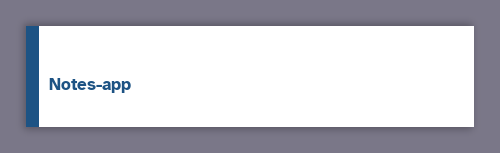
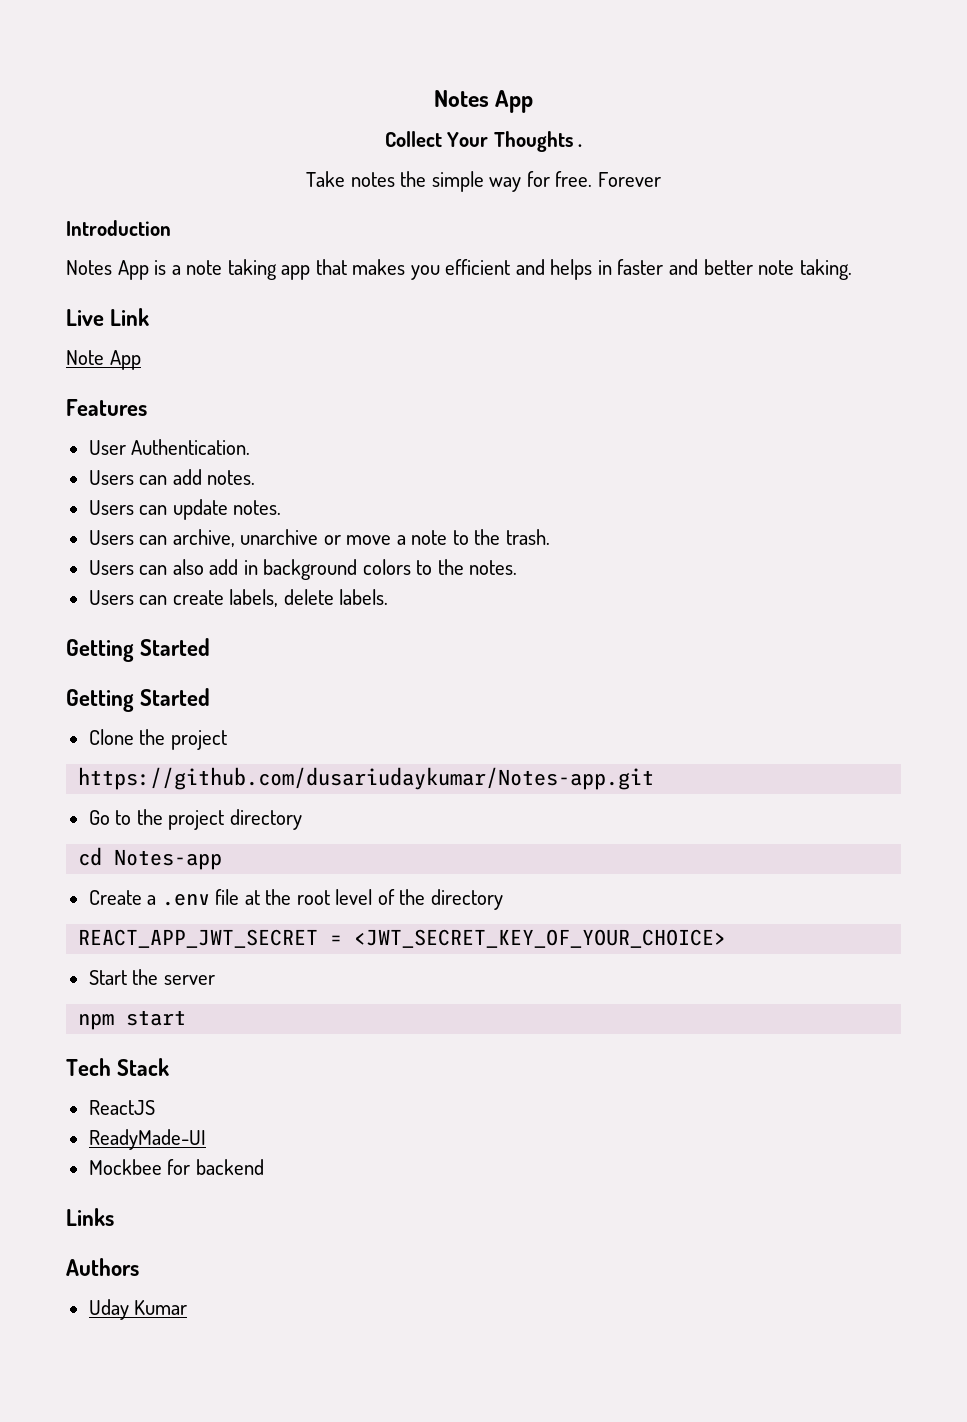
[49,78,131,93] Notes-app -> [433,90,534,113] [384,131,583,152] [306,171,661,192] [66,220,171,236] [66,259,852,280] [66,308,150,326] [66,350,141,370] [66,399,147,416] [88,439,251,455] [88,469,256,485] [88,499,282,520] [88,529,550,547] [88,559,518,580] [88,589,389,607] [66,638,211,662] [66,688,211,712] [88,729,227,750] [78,767,655,790] [88,809,302,830] [78,847,223,870] [88,889,503,910] [78,929,727,948] [88,969,215,985] [78,1010,187,1030] [66,1058,170,1076] [88,1100,155,1115] [88,1129,206,1150] [88,1159,264,1175] [66,1208,114,1226] [66,1258,139,1276] [88,1299,188,1320] Notes App // Collect Your Thoughts . // Take notes the simple way for free. Forever // Introduction // Notes App is a note taking app that makes you efficient and helps in faster and better note taking. // Live Link // Note App // Features // User Authentication. // Users can add notes. // Users can update notes. // Users can archive, unarchive or move a note to the trash. // Users can also add in background colors to the notes. // Users can create labels, delete labels. // Getting Started // Getting Started // Clone the project // https://github.com/dusariudaykumar/Notes-app.git // Go to the project directory // cd Notes-app // Create a .env file at the root level of the directory // REACT_APP_JWT_SECRET = <JWT_SECRET_KEY_OF_YOUR_CHOICE> // Start the server // npm start // Tech Stack // ReactJS // ReadyMade-UI // Mockbee for backend // Links // Authors // Uday Kumar

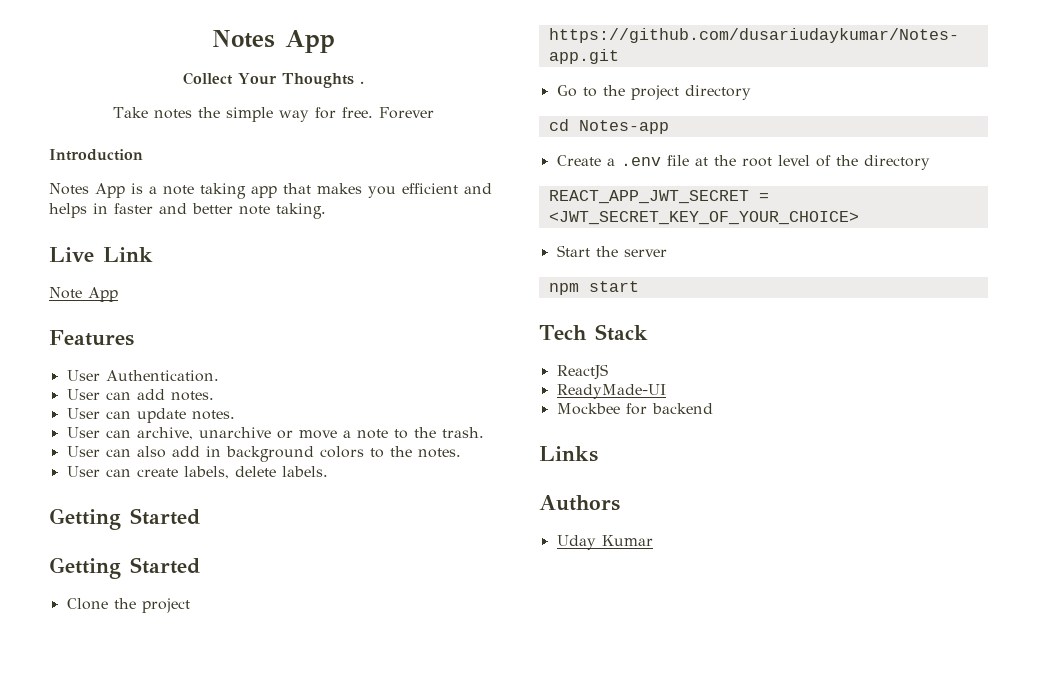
[88,470,134,485] Users -> [66,389,100,400] User
[88,500,134,515] Users -> [66,408,100,419] User
[88,530,134,545] Users -> [66,427,100,438] User
[88,560,134,575] Users -> [66,446,100,457] User
[88,590,134,605] Users -> [66,466,100,477] User

